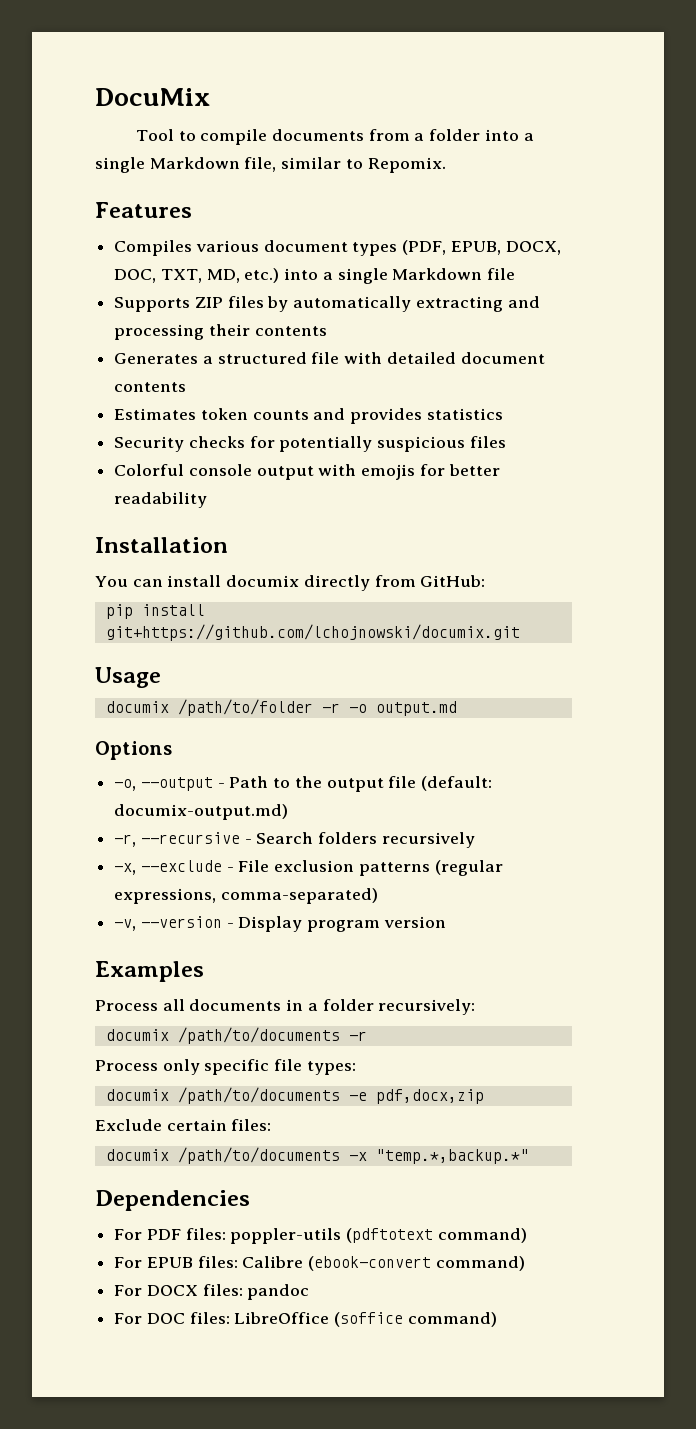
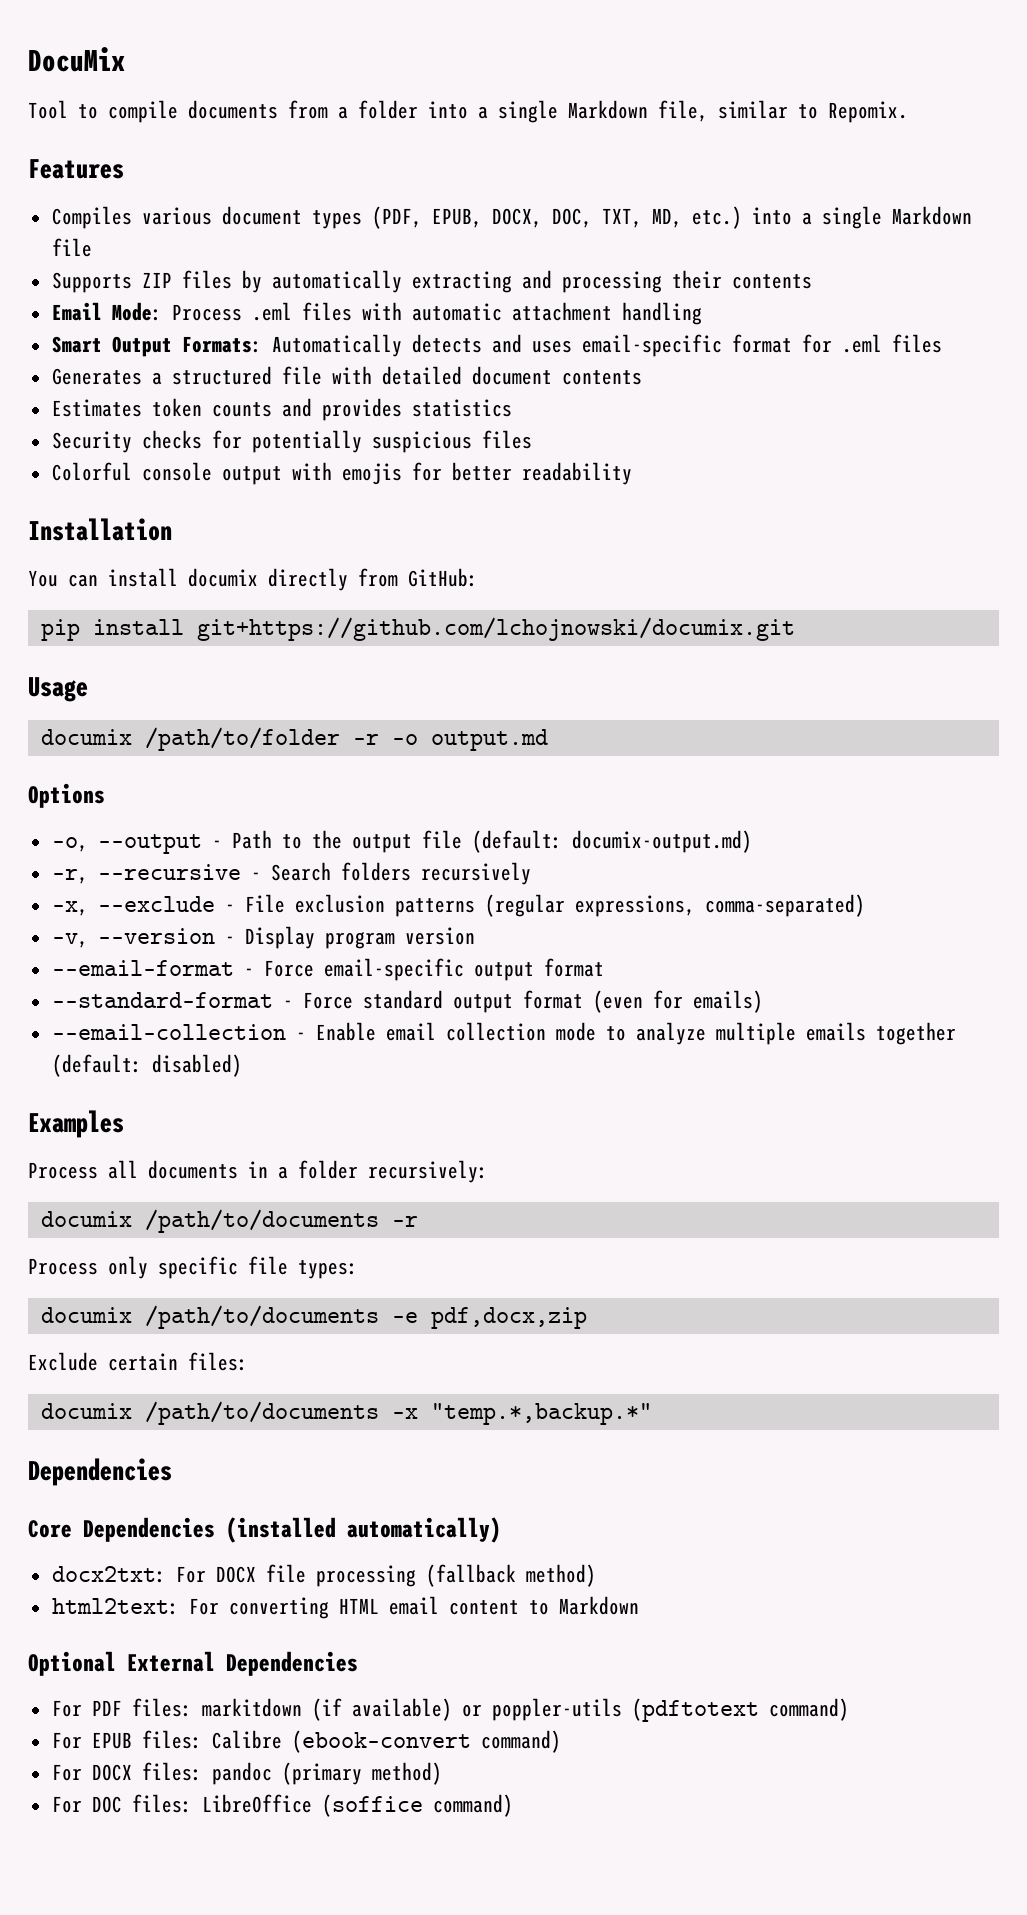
(327, 331) none -> [51,302,702,325] [51,334,942,357] // Email Mode: Process .eml files with automatic attachment handling // Smart Output Formats: Automatically detects and uses email-specific format for .eml files
(446, 922) none -> [51,958,604,981] [51,990,763,1013] [51,1022,956,1045] [51,1054,242,1077] // --email-format - Force email-specific output format // --standard-format - Force standard output format (even for emails) // --email-collection - Enable email collection mode to analyze multiple emails together (default: disabled)
(250, 1200) none -> [28,1517,501,1543] [51,1564,596,1587] [51,1596,639,1619] [28,1651,358,1676] // Core Dependencies (installed automatically) // docx2txt: For DOCX file processing (fallback method) // html2text: For converting HTML email content to Markdown // Optional External Dependencies
(226, 1234) none -> [201,1698,482,1721] markitdown (if available) or
(310, 1292) none -> [281,1762,442,1785] (primary method)

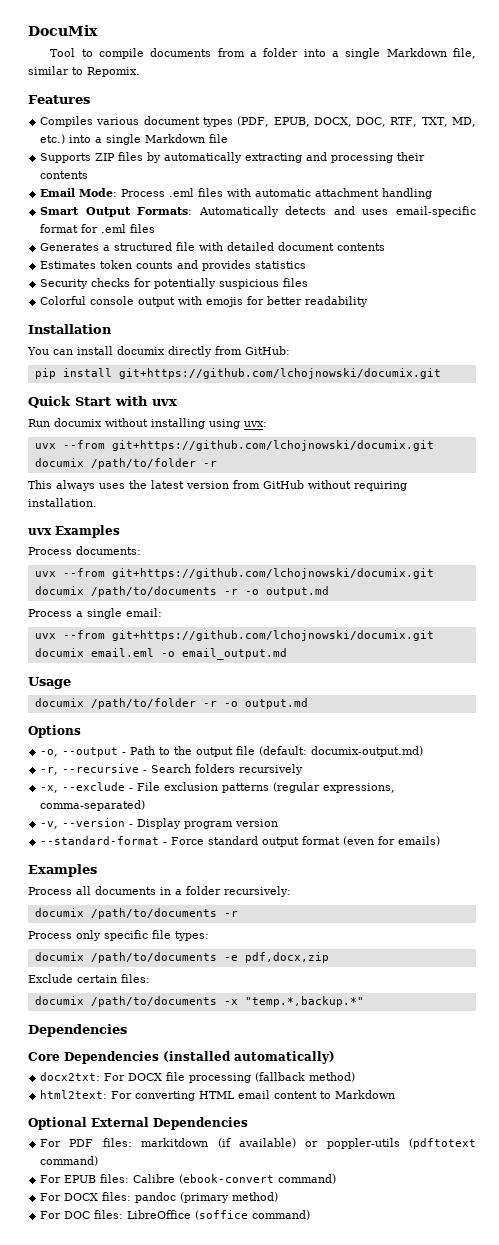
(592, 218) none -> [390,117,418,127] RTF,
(795, 629) none -> [28,396,177,408] [28,418,267,429] [34,440,434,451] [34,458,217,469] [28,480,407,491] [28,498,97,507] [28,525,120,538] [28,546,141,555] [34,568,434,579] [34,586,329,597] [28,608,162,619] [34,630,434,641] [34,648,287,660] // Quick Start with uvx // Run documix without installing using uvx: // uvx --from git+https://github.com/lchojnowski/documix.git documix /path/to/folder -r // This always uses the latest version from GitHub without requiring installation. // uvx Examples // Process documents: // uvx --from git+https://github.com/lchojnowski/documix.git documix /path/to/documents -r -o output.md // Process a single email: // uvx --from git+https://github.com/lchojnowski/documix.git documix email.eml -o email_output.md
[51,958,604,981] // --email-format - Force email-specific output format -> (279, 823) none
[51,1022,956,1045] [51,1054,242,1077] // --email-collection - Enable email collection mode to analyze multiple emails together (default: disabled) -> (441, 841) none

